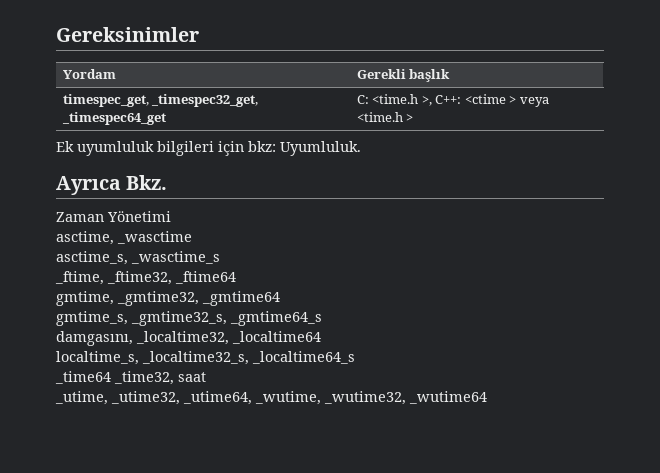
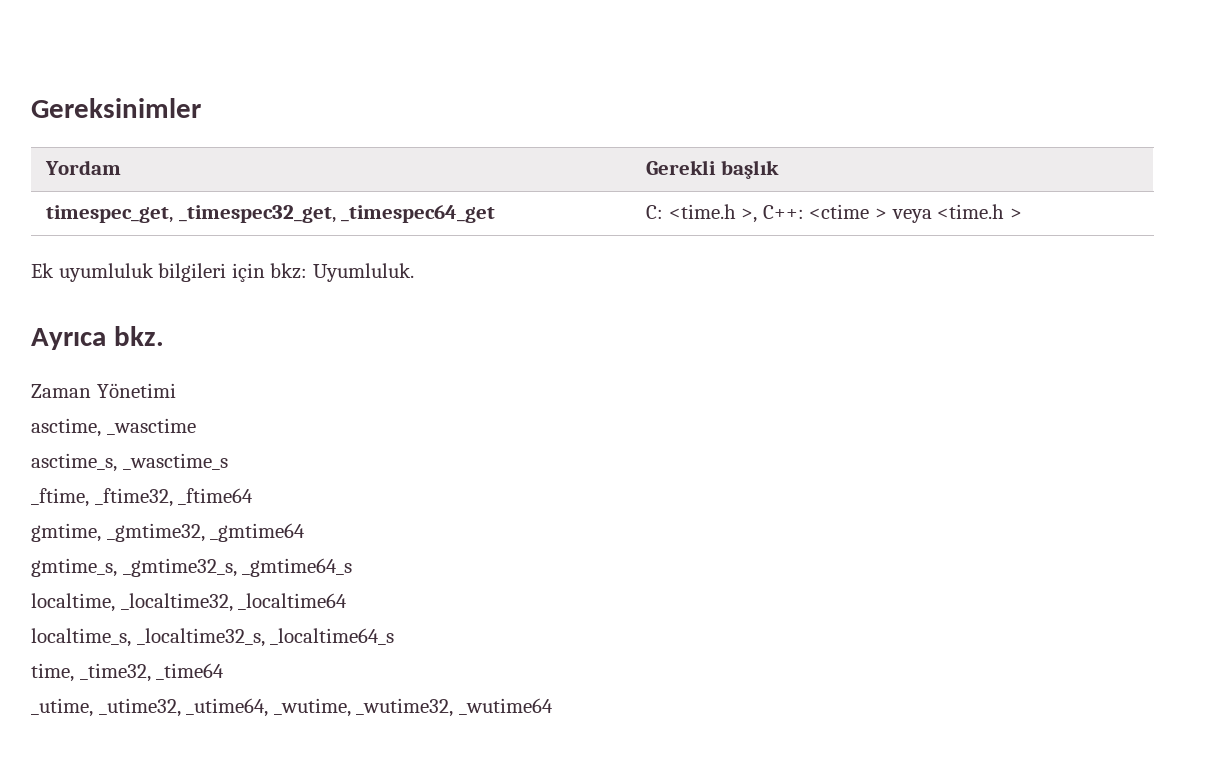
[126,175,168,190] Bkz. -> [113,326,164,346] bkz.
[56,331,133,346] damgasını, -> [31,593,115,612] localtime,
(355, 357) none -> [31,663,151,682] time, _time32,
[114,371,206,385] _time32, saat -> (225, 671) none

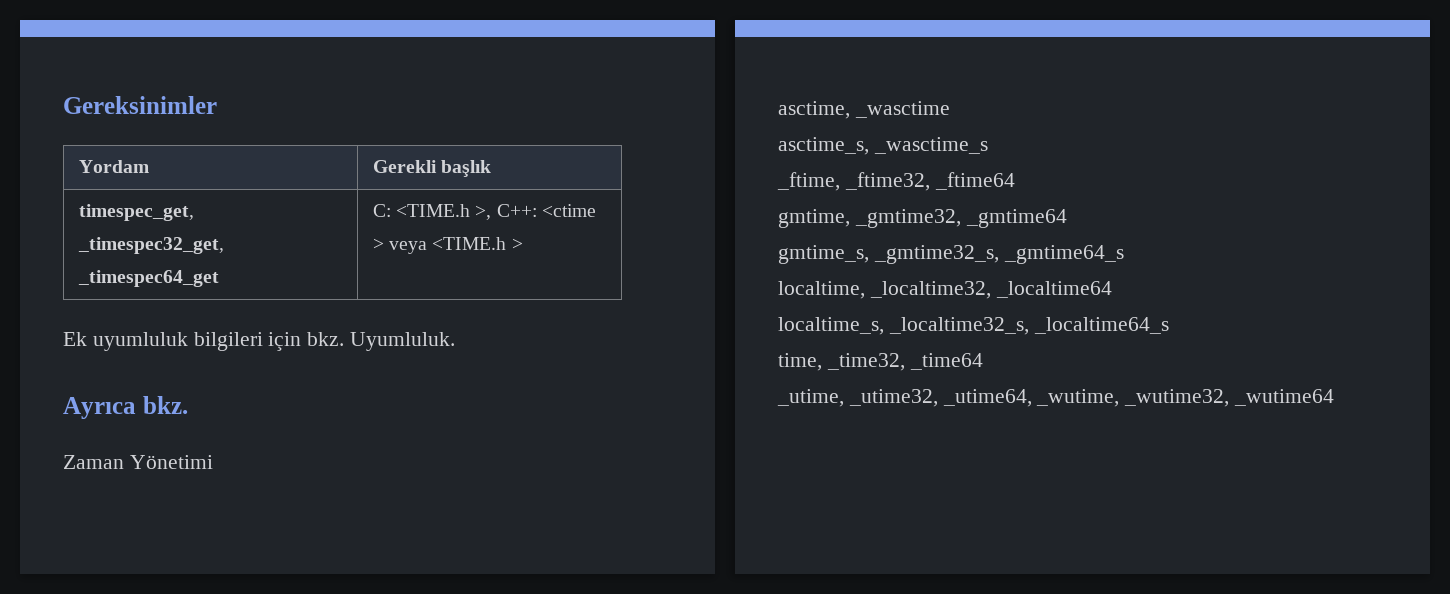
[668,204,736,219] <time.h -> [396,204,471,217] <TIME.h
[937,204,1005,219] <time.h -> [432,237,507,250] <TIME.h
[270,263,308,279] bkz: -> [307,332,345,346] bkz.

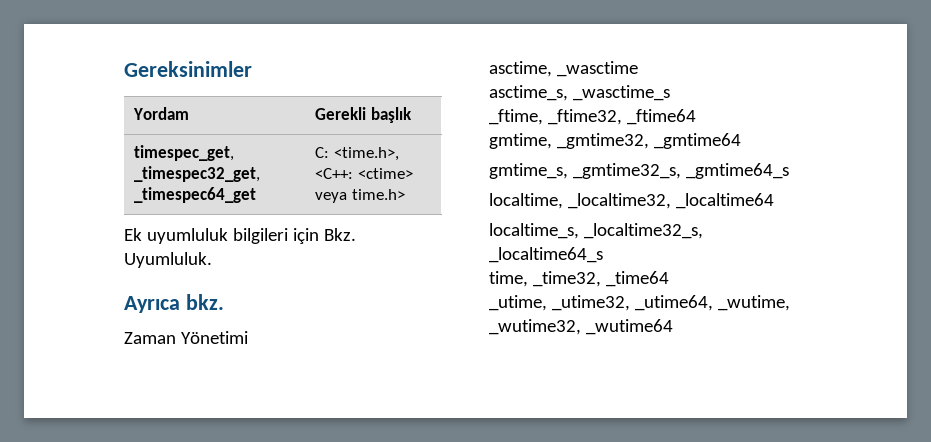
[396,204,596,220] [372,237,523,254] <TIME.h >, C++: <ctime > veya <TIME.h > -> [333,147,399,161] [315,168,413,179] [315,189,405,203] <time.h>, <C++: <ctime> veya time.h>
[307,332,345,346] bkz. -> [323,228,356,241] Bkz.

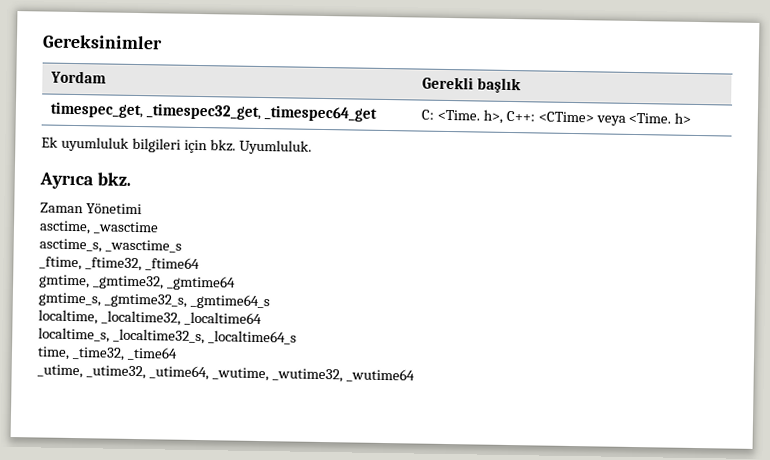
[333,147,399,161] [315,168,413,179] [315,189,405,203] <time.h>, <C++: <ctime> veya time.h> -> [436,109,692,126] <Time. h>, C++: <CTime> veya <Time. h>
[323,228,356,241] Bkz. -> [209,139,236,152] bkz.

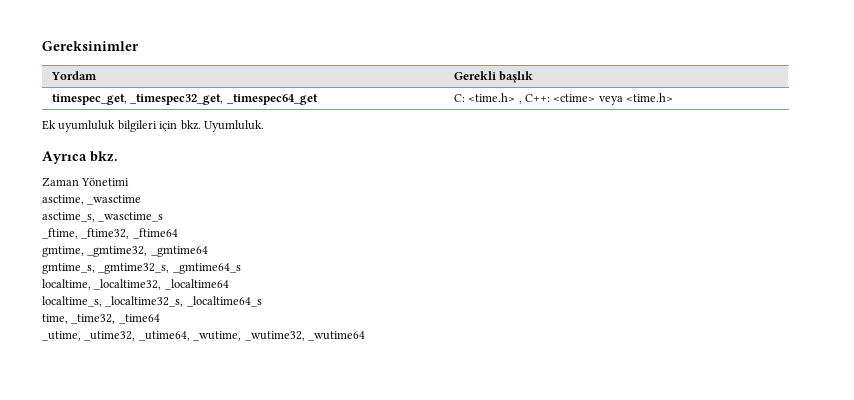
[436,109,692,126] <Time. h>, C++: <CTime> veya <Time. h> -> [468,93,674,105] <time.h> , C++: <ctime> veya <time.h>

